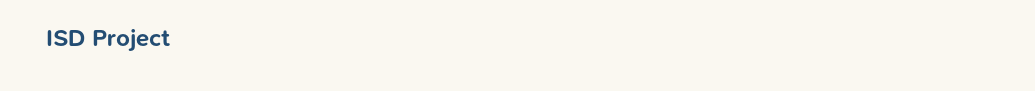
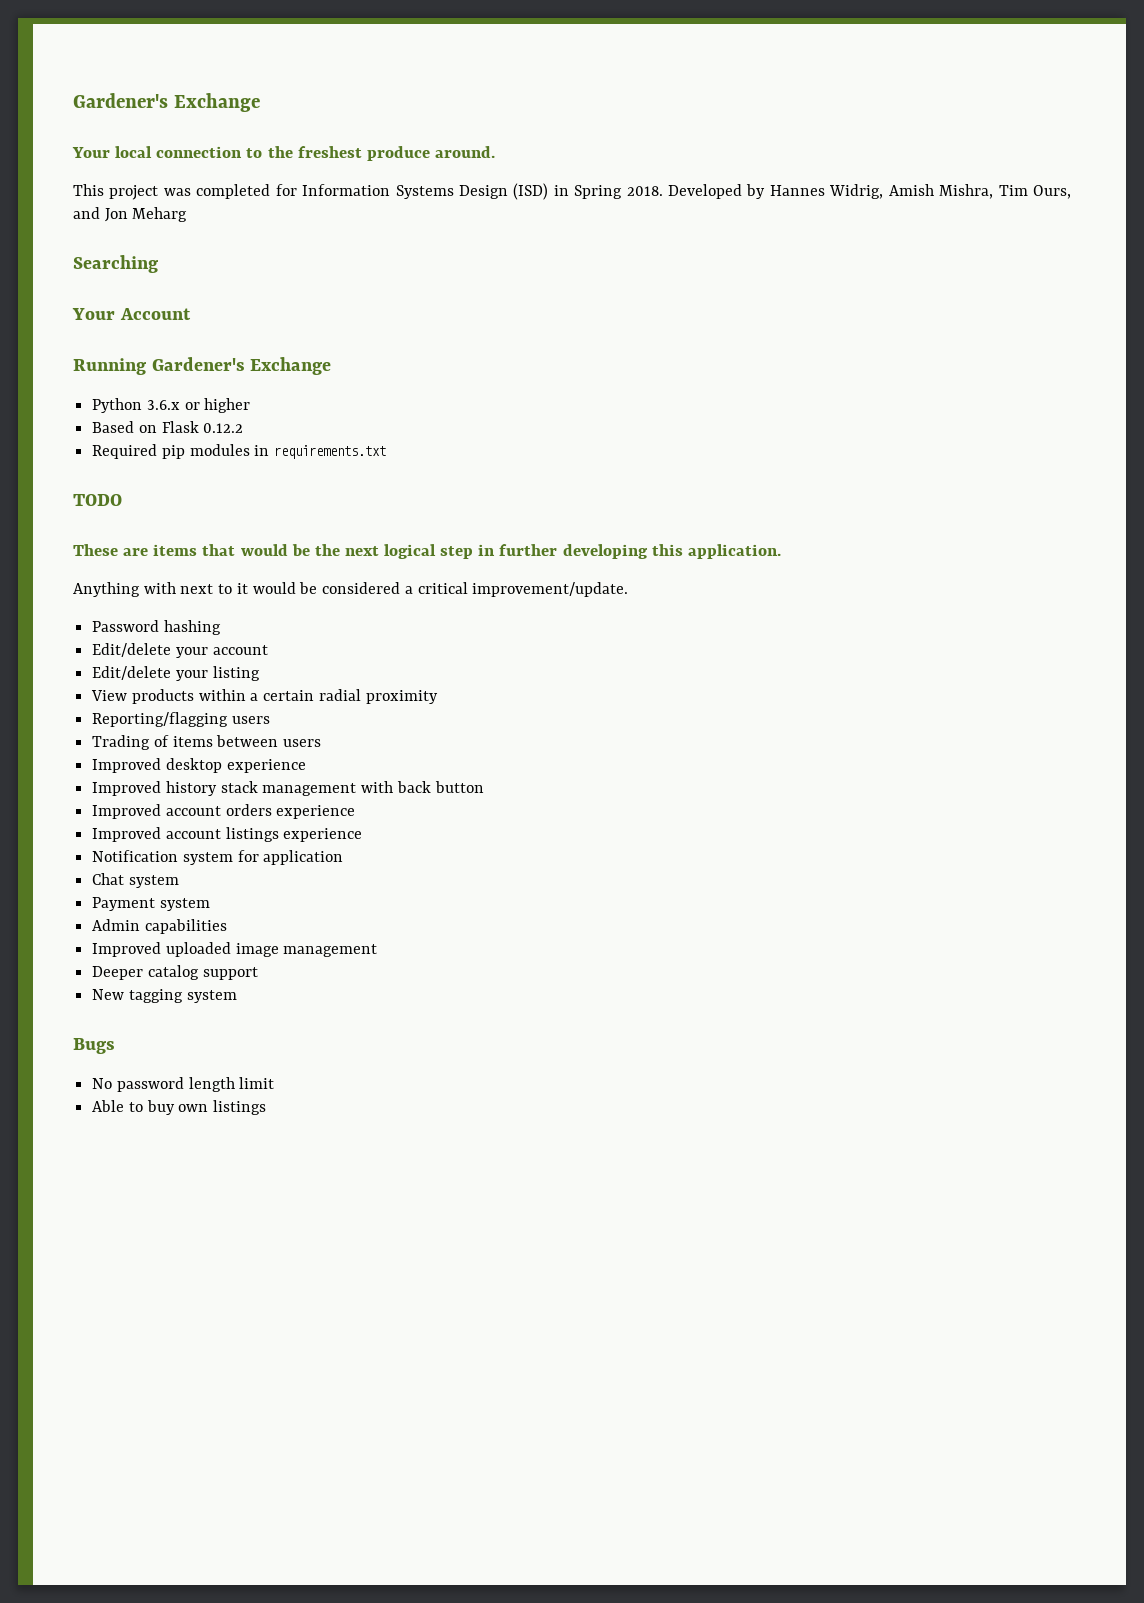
[46,29,170,52] ISD Project -> [73,93,260,112] [72,146,495,161] [73,183,1072,200] [73,207,188,222] [73,255,158,273] [72,308,191,320] [73,357,332,375] [92,398,251,413] [92,421,244,433] [92,444,387,459] [73,494,122,506] [73,544,781,559] [73,582,629,597] [92,620,221,635] [92,643,268,658] [92,666,260,681] [91,689,438,704] [92,712,270,727] [92,735,322,750] [92,758,306,773] [92,781,484,796] [92,804,356,819] [92,827,363,842] [92,850,344,865] [92,873,179,888] [92,897,210,911] [92,919,227,934] [92,942,378,957] [92,965,258,980] [92,989,237,1003] [73,1038,115,1054] [92,1077,275,1092] [92,1100,267,1115] Gardener's Exchange // Your local connection to the freshest produce around. // This project was completed for Information Systems Design (ISD) in Spring 2018. Developed by Hannes Widrig, Amish Mishra, Tim Ours, and Jon Meharg // Searching // Your Account // Running Gardener's Exchange // Python 3.6.x or higher // Based on Flask 0.12.2 // Required pip modules in requirements.txt // TODO // These are items that would be the next logical step in further developing this application. // Anything with next to it would be considered a critical improvement/update. // Password hashing // Edit/delete your account // Edit/delete your listing // View products within a certain radial proximity // Reporting/flagging users // Trading of items between users // Improved desktop experience // Improved history stack management with back button // Improved account orders experience // Improved account listings experience // Notification system for application // Chat system // Payment system // Admin capabilities // Improved uploaded image management // Deeper catalog support // New tagging system // Bugs // No password length limit // Able to buy own listings

